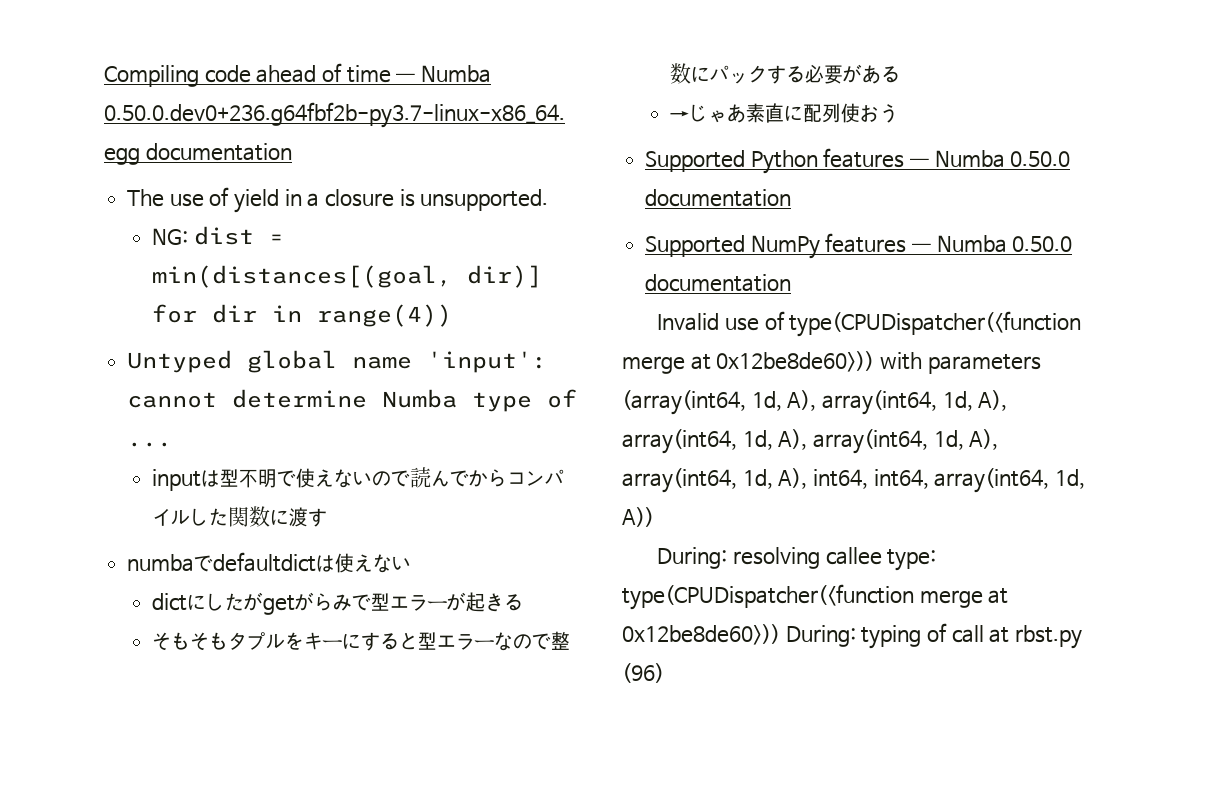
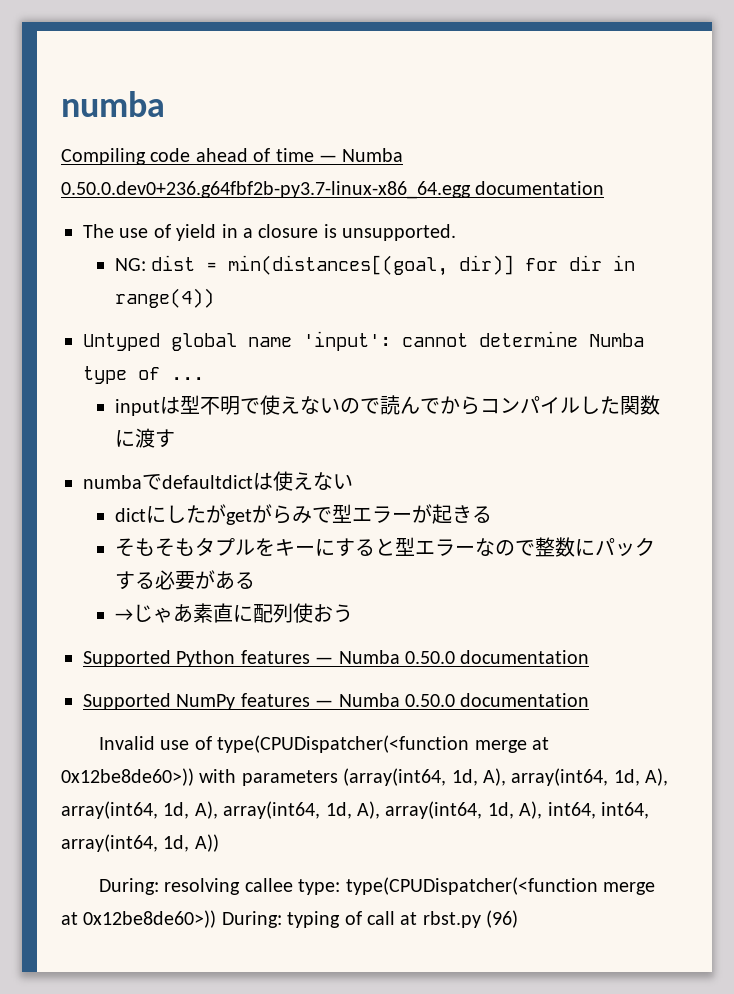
(104, 76) none -> [61,91,165,117] numba //

